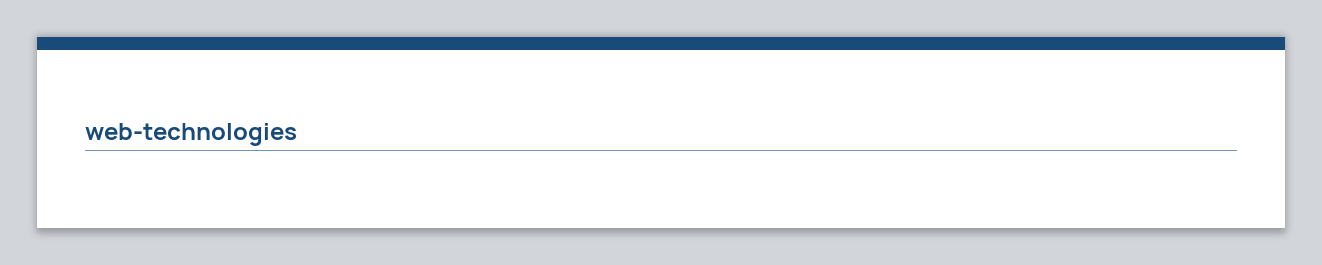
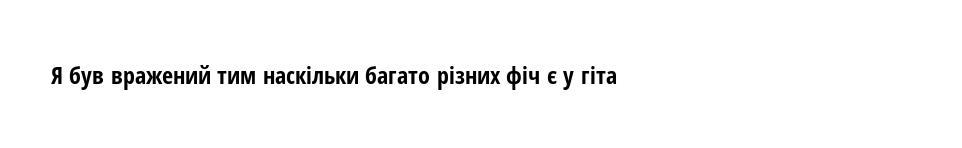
[85,123,297,146] web-technologies -> [51,65,617,90] Я був вражений тим наскільки багато різних фіч є у гіта

